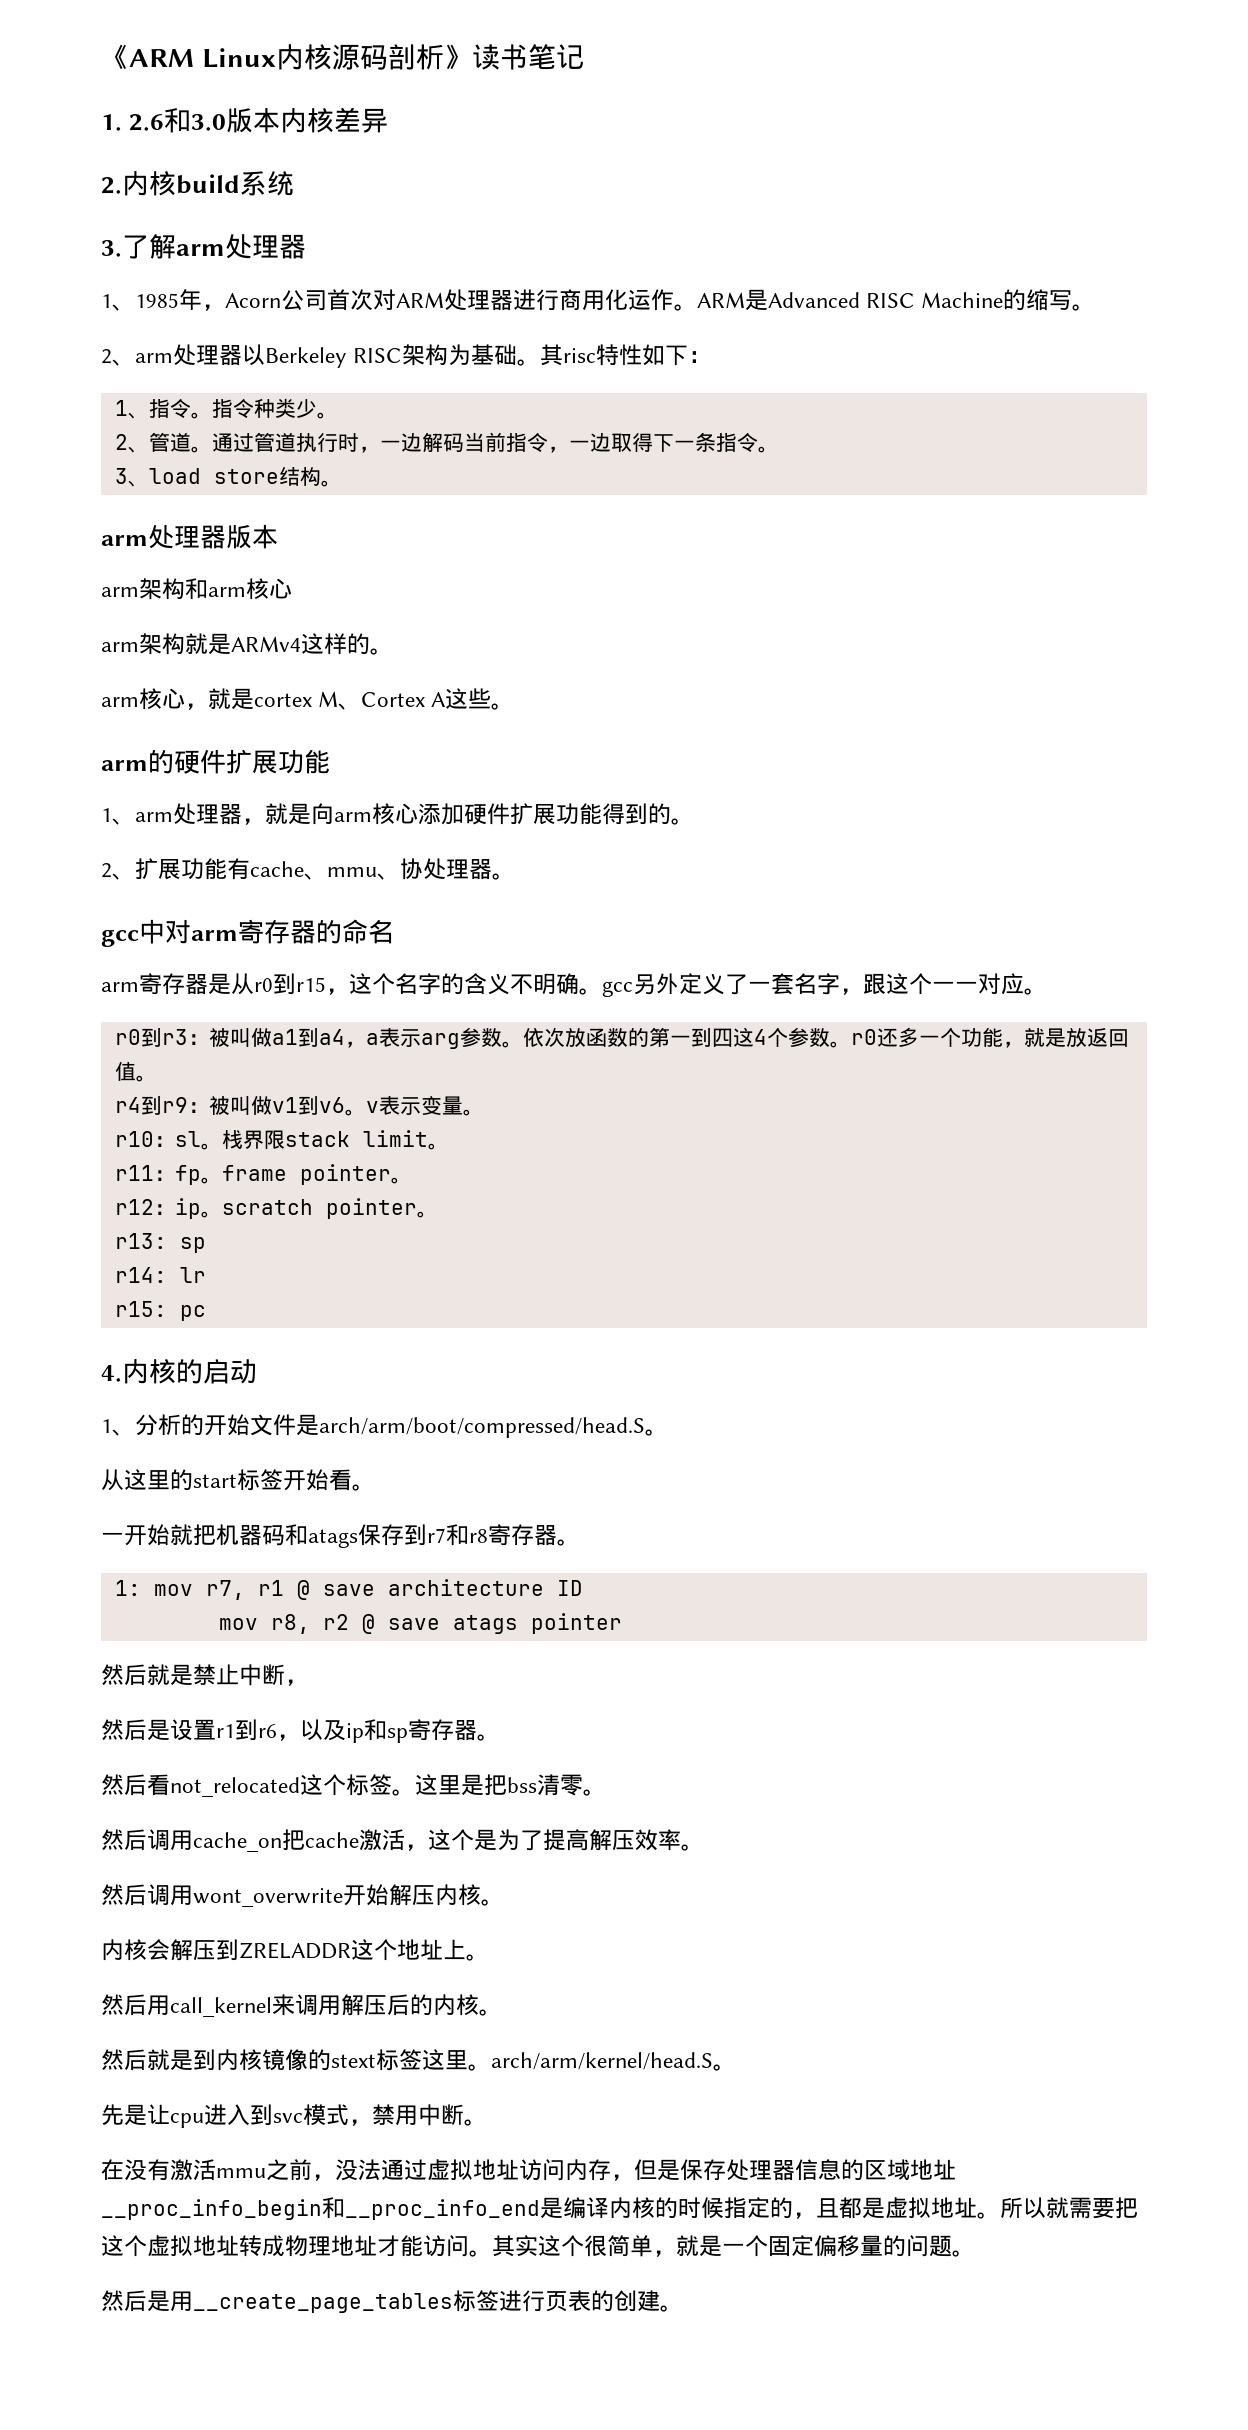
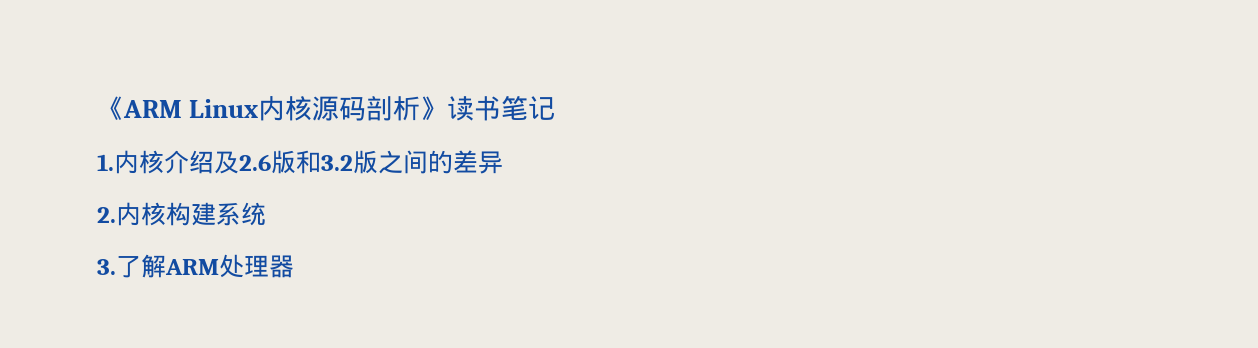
[129,108,335,133] 2.6和3.0版本内核 -> [114,150,453,174] 内核介绍及2.6版和3.2版之间的
[176,174,240,194] build -> [166,202,216,226] 构建
[176,234,306,259] [101,289,1096,311] [101,344,712,368] [114,398,338,419] [114,432,779,453] [114,467,342,487] [101,524,278,549] [101,578,292,600] [101,633,393,655] [101,688,515,710] [101,749,330,774] [101,803,694,825] [101,858,515,880] [101,919,394,947] [101,973,1047,997] [114,1027,1129,1049] [114,1062,157,1082] [114,1096,484,1116] [114,1130,449,1150] [114,1164,412,1185] [114,1198,438,1219] [114,1233,206,1253] [114,1267,206,1283] [114,1301,206,1321] [101,1359,257,1384] [101,1414,668,1438] [101,1469,375,1491] [101,1524,580,1548] [114,1579,583,1600] [218,1613,622,1634] [101,1664,308,1686] [101,1719,500,1743] [101,1774,606,1797] [101,1829,704,1852] [101,1884,504,1907] [101,1939,489,1961] [101,1994,502,2017] [101,2049,736,2071] [101,2104,487,2128] [101,2159,956,2181] [101,2197,1138,2220] [101,2235,975,2257] [101,2290,683,2313] arm处理器 // 1、1985年，Acorn公司首次对ARM处理器进行商用化运作。ARM是Advanced RISC Machine的缩写。 // 2、arm处理器以Berkeley RISC架构为基础。其risc特性如下： // 1、指令。指令种类少。 // 2、管道。通过管道执行时，一边解码当前指令，一边取得下一条指令。 // 3、load store结构。 // arm处理器版本 // arm架构和arm核心 // arm架构就是ARMv4这样的。 // arm核心，就是cortex M、Cortex A这些。 // arm的硬件扩展功能 // 1、arm处理器，就是向arm核心添加硬件扩展功能得到的。 // 2、扩展功能有cache、mmu、协处理器。 // gcc中对arm寄存器的命名 // arm寄存器是从r0到r15，这个名字的含义不明确。gcc另外定义了一套名字，跟这个一一对应。 // r0到r3：被叫做a1到a4，a表示arg参数。依次放函数的第一到四这4个参数。r0还多一个功能，就是放返回值。 // r4到r9：被叫做v1到v6。v表示变量。 // r10：sl。栈界限stack limit。 // r11：fp。frame pointer。 // r12：ip。scratch pointer。 // r13: sp // r14: lr // r15: pc // 4.内核的启动 // 1、分析的开始文件是arch/arm/boot/compressed/head.S。 // 从这里的start标签开始看。 // 一开始就把机器码和atags保存到r7和r8寄存器。 // 1: mov r7, r1 @ save architecture ID // mov r8, r2 @ save atags pointer // 然后就是禁止中断， // 然后是设置r1到r6，以及ip和sp寄存器。 // 然后看not_relocated这个标签。这里是把bss清零。 // 然后调用cache_on把cache激活，这个是为了提高解压效率。 // 然后调用wont_overwrite开始解压内核。 // 内核会解压到ZRELADDR这个地址上。 // 然后用call_kernel来调用解压后的内核。 // 然后就是到内核镜像的stext标签这里。arch/arm/kernel/head.S。 // 先是让cpu进入到svc模式，禁用中断。 // 在没有激活mmu之前，没法通过虚拟地址访问内存，但是保存处理器信息的区域地址__proc_info_begin和__proc_info_end是编译内核的时候指定的，且都是虚拟地址。所以就需要把这个虚拟地址转成物理地址才能访问。其实这个很简单，就是一个固定偏移量的问题。 // 然后是用__create_page_tables标签进行页表的创建。 -> [165,254,294,278] ARM处理器

